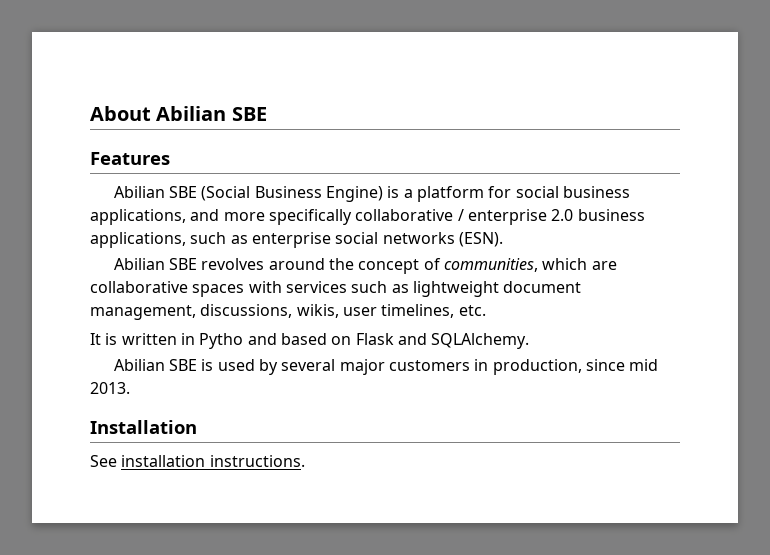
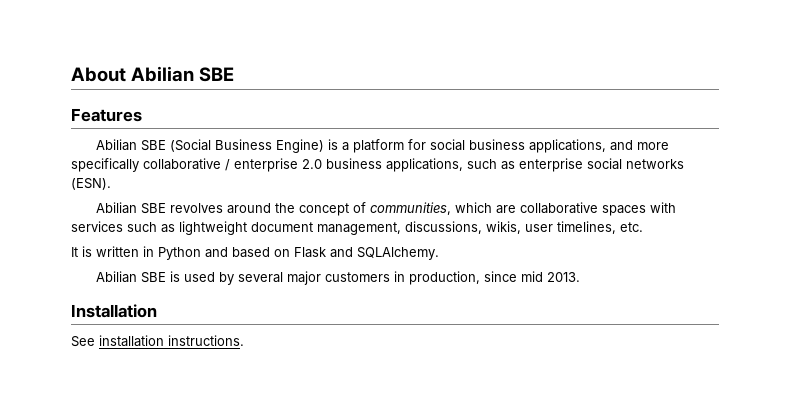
[199,333,244,349] Pytho -> [158,247,201,260] Python

